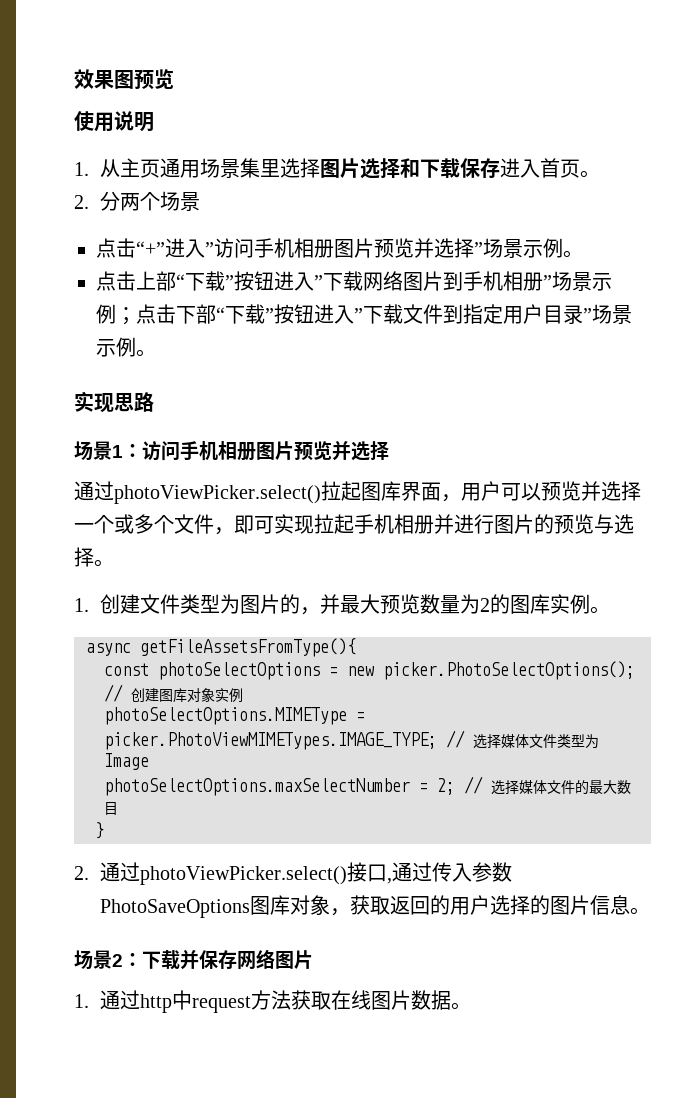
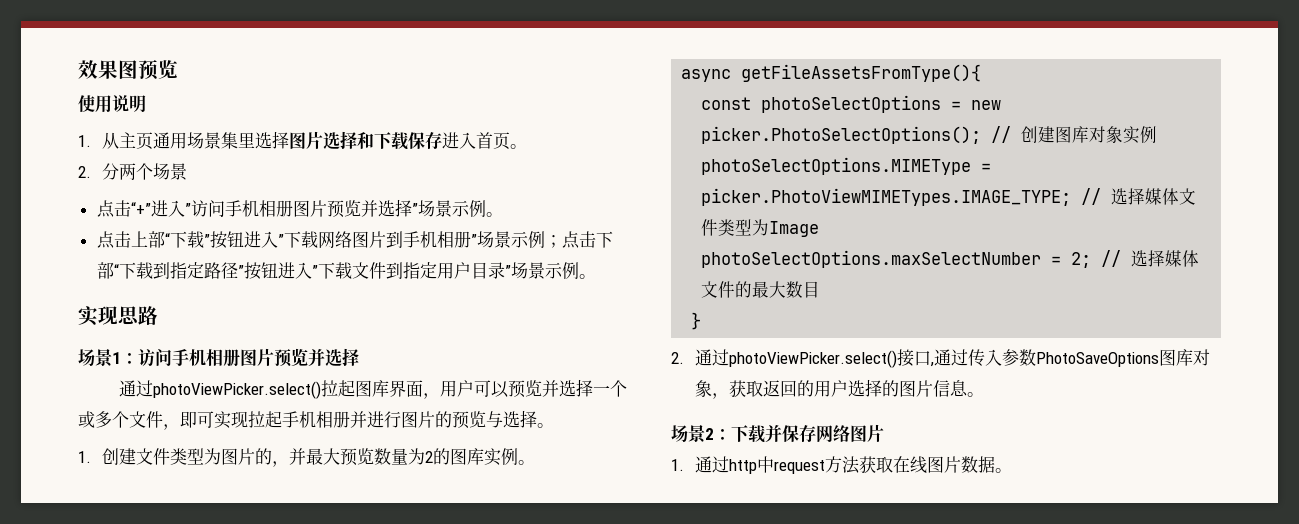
(265, 314) none -> [152,262,238,279] 到指定路径

